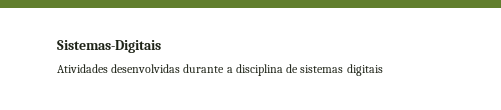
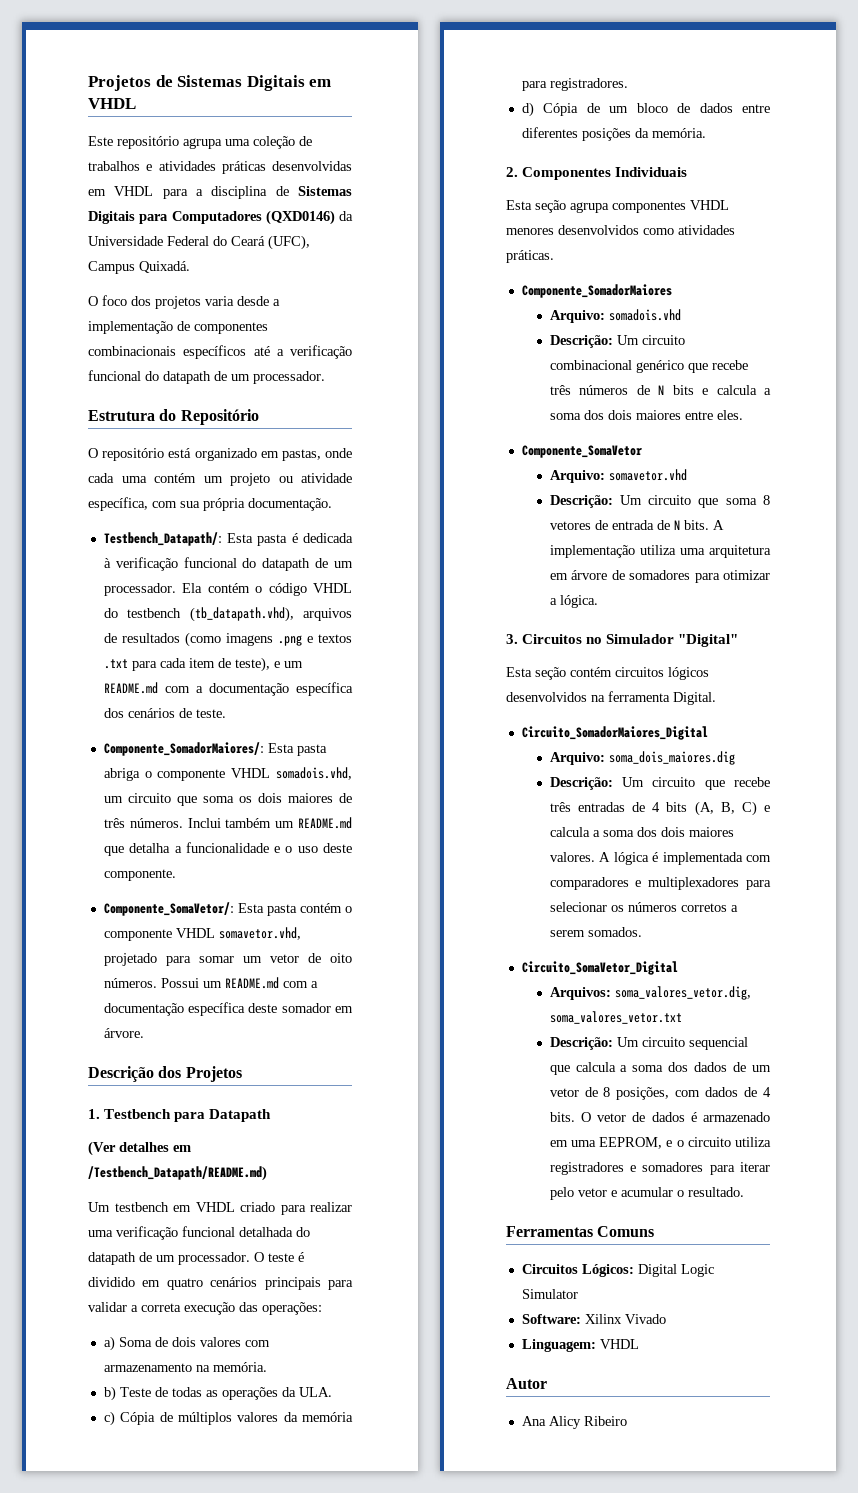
[57,40,161,53] [57,64,383,76] Sistemas-Digitais // Atividades desenvolvidas durante a disciplina de sistemas digitais -> [88,75,332,91] [88,98,136,109] [88,136,312,149] [88,161,352,174] [88,186,352,199] [88,210,353,225] [88,235,310,250] [88,261,190,274] [88,295,280,309] [88,321,268,334] [88,345,352,359] [88,370,325,384] [88,409,259,425] [88,448,352,461] [88,473,352,486] [88,497,332,511] [103,532,353,546] [103,557,353,571] [103,583,352,596] [103,607,352,622] [103,632,352,647] [103,657,303,672] [103,682,353,696] [103,708,226,718] [103,742,327,756] [103,767,352,781] [103,793,352,806] [103,817,352,829] [103,842,352,856] [103,869,176,881] [103,902,352,916] [103,927,301,941] [103,953,352,966] [103,977,318,989] [103,1002,353,1016] [103,1028,144,1038] [88,1066,242,1082] [88,1109,272,1122] [88,1141,191,1156] [88,1166,267,1181] [88,1202,352,1215] [88,1226,310,1240] [88,1252,304,1265] [88,1277,353,1290] [88,1302,322,1315] [103,1336,270,1351] [103,1362,267,1372] [103,1386,332,1401] [103,1411,353,1426] [521,78,628,91] [521,102,770,117] [521,127,706,141] [506,167,688,180] [506,200,729,213] [506,225,735,235] [506,250,554,263] [521,284,672,298] [549,309,681,323] [549,335,685,348] [549,360,748,373] [549,385,771,395] [549,410,743,420] [521,445,642,458] [549,469,687,483] [549,495,770,508] [549,520,724,530] [549,545,771,558] [549,570,770,583] [549,595,598,608] [506,634,739,647] [506,667,709,680] [506,691,716,705] [521,726,708,740] [549,751,735,765] [549,777,770,790] [549,801,770,816] [549,827,734,837] [549,852,771,865] [549,877,771,890] [549,902,738,912] [549,927,642,937] [521,961,678,975] [549,986,751,1000] [549,1011,682,1024] [549,1037,748,1050] [549,1062,771,1075] [549,1087,771,1100] [549,1112,770,1122] [549,1137,771,1149] [549,1162,770,1175] [549,1187,744,1200] [506,1226,655,1237] [521,1264,714,1277] [521,1289,578,1299] [521,1314,666,1324] [521,1339,639,1352] [506,1378,547,1389] [521,1416,627,1429] Projetos de Sistemas Digitais em VHDL // Este repositório agrupa uma coleção de trabalhos e atividades práticas desenvolvidas em VHDL para a disciplina de Sistemas Digitais para Computadores (QXD0146) da Universidade Federal do Ceará (UFC), Campus Quixadá. // O foco dos projetos varia desde a implementação de componentes combinacionais específicos até a verificação funcional do datapath de um processador. // Estrutura do Repositório // O repositório está organizado em pastas, onde cada uma contém um projeto ou atividade específica, com sua própria documentação. // Testbench_Datapath/: Esta pasta é dedicada à verificação funcional do datapath de um processador. Ela contém o código VHDL do testbench (tb_datapath.vhd), arquivos de resultados (como imagens .png e textos .txt para cada item de teste), e um README.md com a documentação específica dos cenários de teste. // Componente_SomadorMaiores/: Esta pasta abriga o componente VHDL somadois.vhd, um circuito que soma os dois maiores de três números. Inclui também um README.md que detalha a funcionalidade e o uso deste componente. // Componente_SomaVetor/: Esta pasta contém o componente VHDL somavetor.vhd, projetado para somar um vetor de oito números. Possui um README.md com a documentação específica deste somador em árvore. // Descrição dos Projetos // 1. Testbench para Datapath // (Ver detalhes em /Testbench_Datapath/README.md) // Um testbench em VHDL criado para realizar uma verificação funcional detalhada do datapath de um processador. O teste é dividido em quatro cenários principais para validar a correta execução das operações: // a) Soma de dois valores com armazenamento na memória. // b) Teste de todas as operações da ULA. // c) Cópia de múltiplos valores da memória para registradores. // d) Cópia de um bloco de dados entre diferentes posições da memória. // 2. Componentes Individuais // Esta seção agrupa componentes VHDL menores desenvolvidos como atividades práticas. // Componente_SomadorMaiores // Arquivo: somadois.vhd // Descrição: Um circuito combinacional genérico que recebe três números de N bits e calcula a soma dos dois maiores entre eles. // Componente_SomaVetor // Arquivo: somavetor.vhd // Descrição: Um circuito que soma 8 vetores de entrada de N bits. A implementação utiliza uma arquitetura em árvore de somadores para otimizar a lógica. // 3. Circuitos no Simulador "Digital" // Esta seção contém circuitos lógicos desenvolvidos na ferramenta Digital. // Circuito_SomadorMaiores_Digital // Arquivo: soma_dois_maiores.dig // Descrição: Um circuito que recebe três entradas de 4 bits (A, B, C) e calcula a soma dos dois maiores valores. A lógica é implementada com comparadores e multiplexadores para selecionar os números corretos a serem somados. // Circuito_SomaVetor_Digital // Arquivos: soma_valores_vetor.dig, soma_valores_vetor.txt // Descrição: Um circuito sequencial que calcula a soma dos dados de um vetor de 8 posições, com dados de 4 bits. O vetor de dados é armazenado em uma EEPROM, e o circuito utiliza registradores e somadores para iterar pelo vetor e acumular o resultado. // Ferramentas Comuns // Circuitos Lógicos: Digital Logic Simulator // Software: Xilinx Vivado // Linguagem: VHDL // Autor // Ana Alicy Ribeiro

